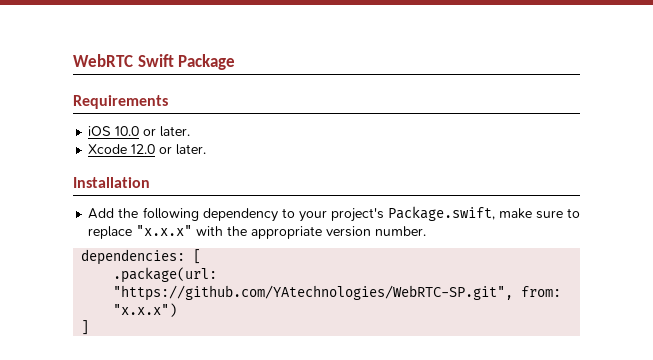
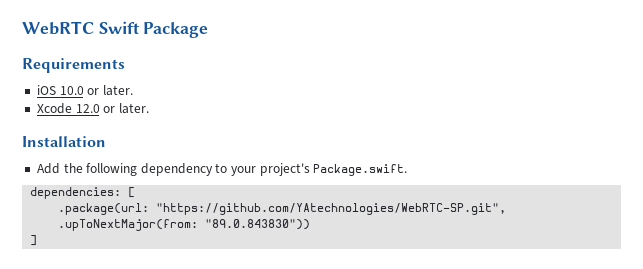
[387,206,580,221] [88,225,427,239] Package.swift, make sure to replace "x.x.x" with the appropriate version number. -> [313,164,408,176] Package.swift.
[521,286,562,297] [113,303,178,317] from: "x.x.x") -> [58,219,311,231] .upToNextMajor(from: "89.0.843830"))

